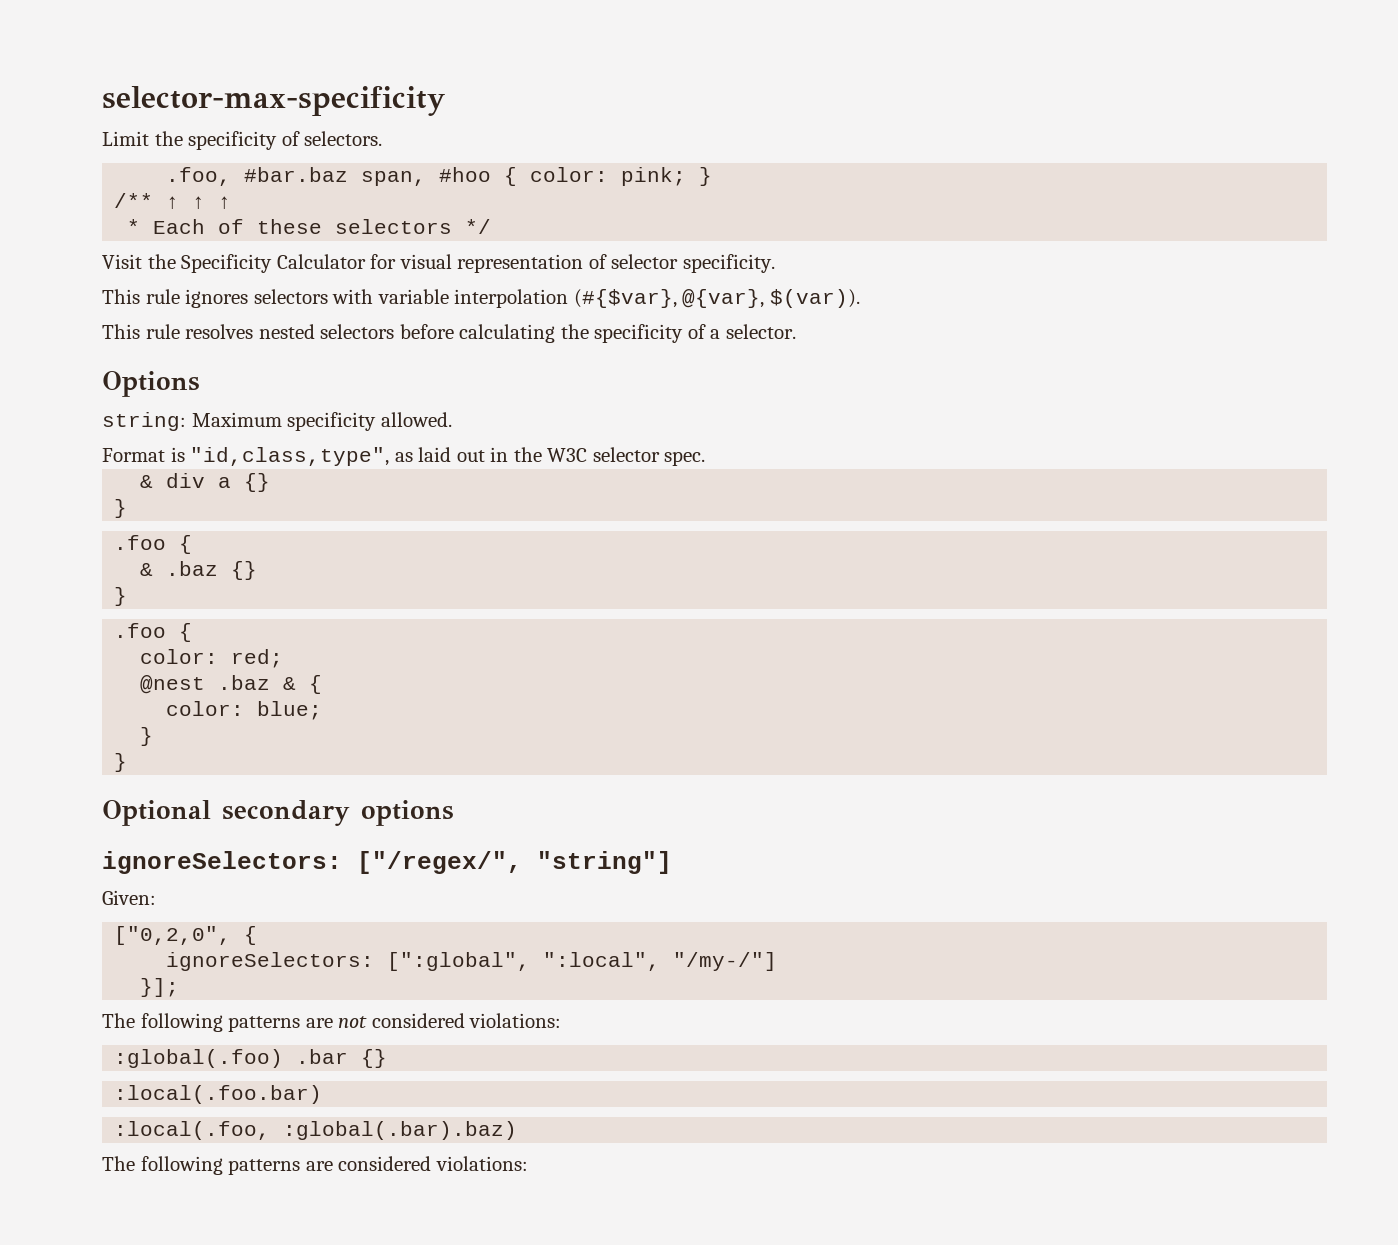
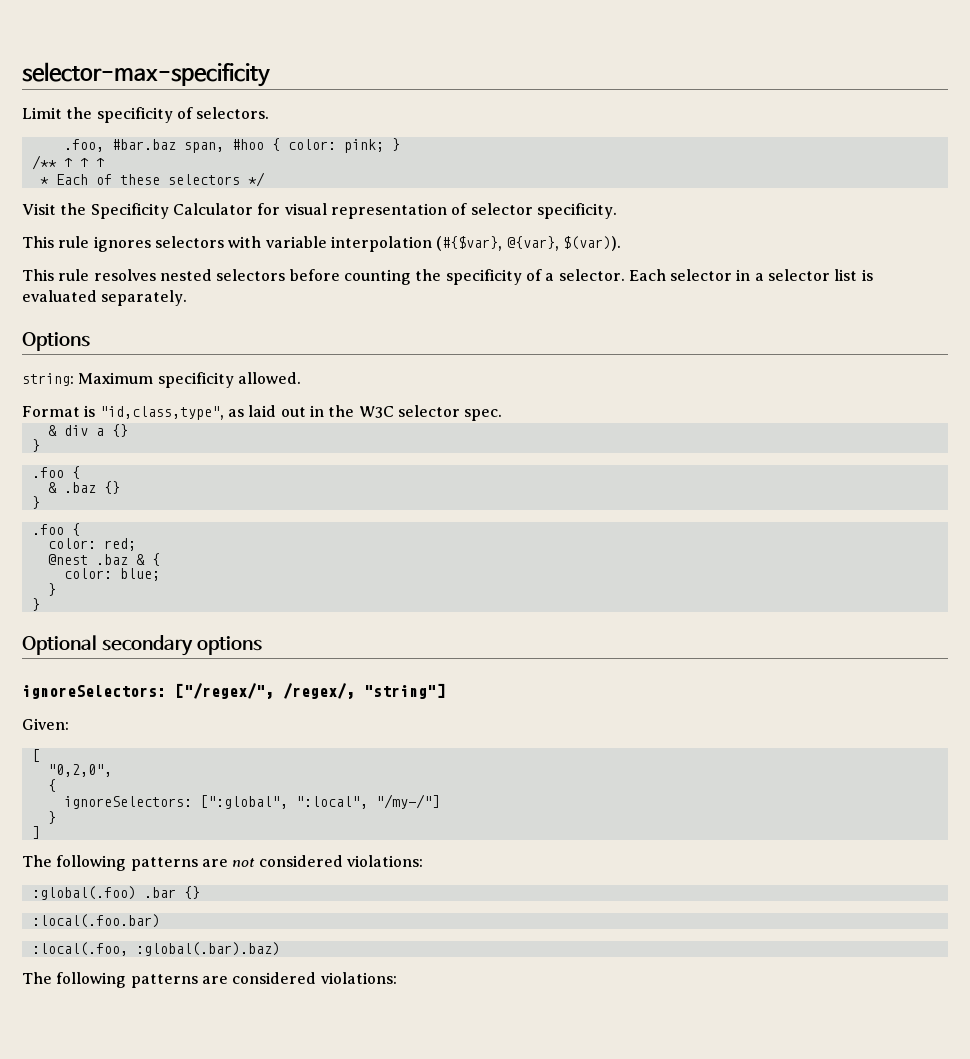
[459,324,556,343] calculating -> [343,269,411,285] counting
(796, 331) none -> [628,269,873,281] [22,290,188,306] Each selector in a selector list is evaluated separately.
(522, 862) none -> [283,683,355,699] /regex/,
[114,926,232,945] ["0,2,0", -> [31,749,40,762] [47,764,112,777] [ // "0,2,0", //
[140,978,180,997] }]; -> [47,811,56,824] [31,826,40,839] } // ]

